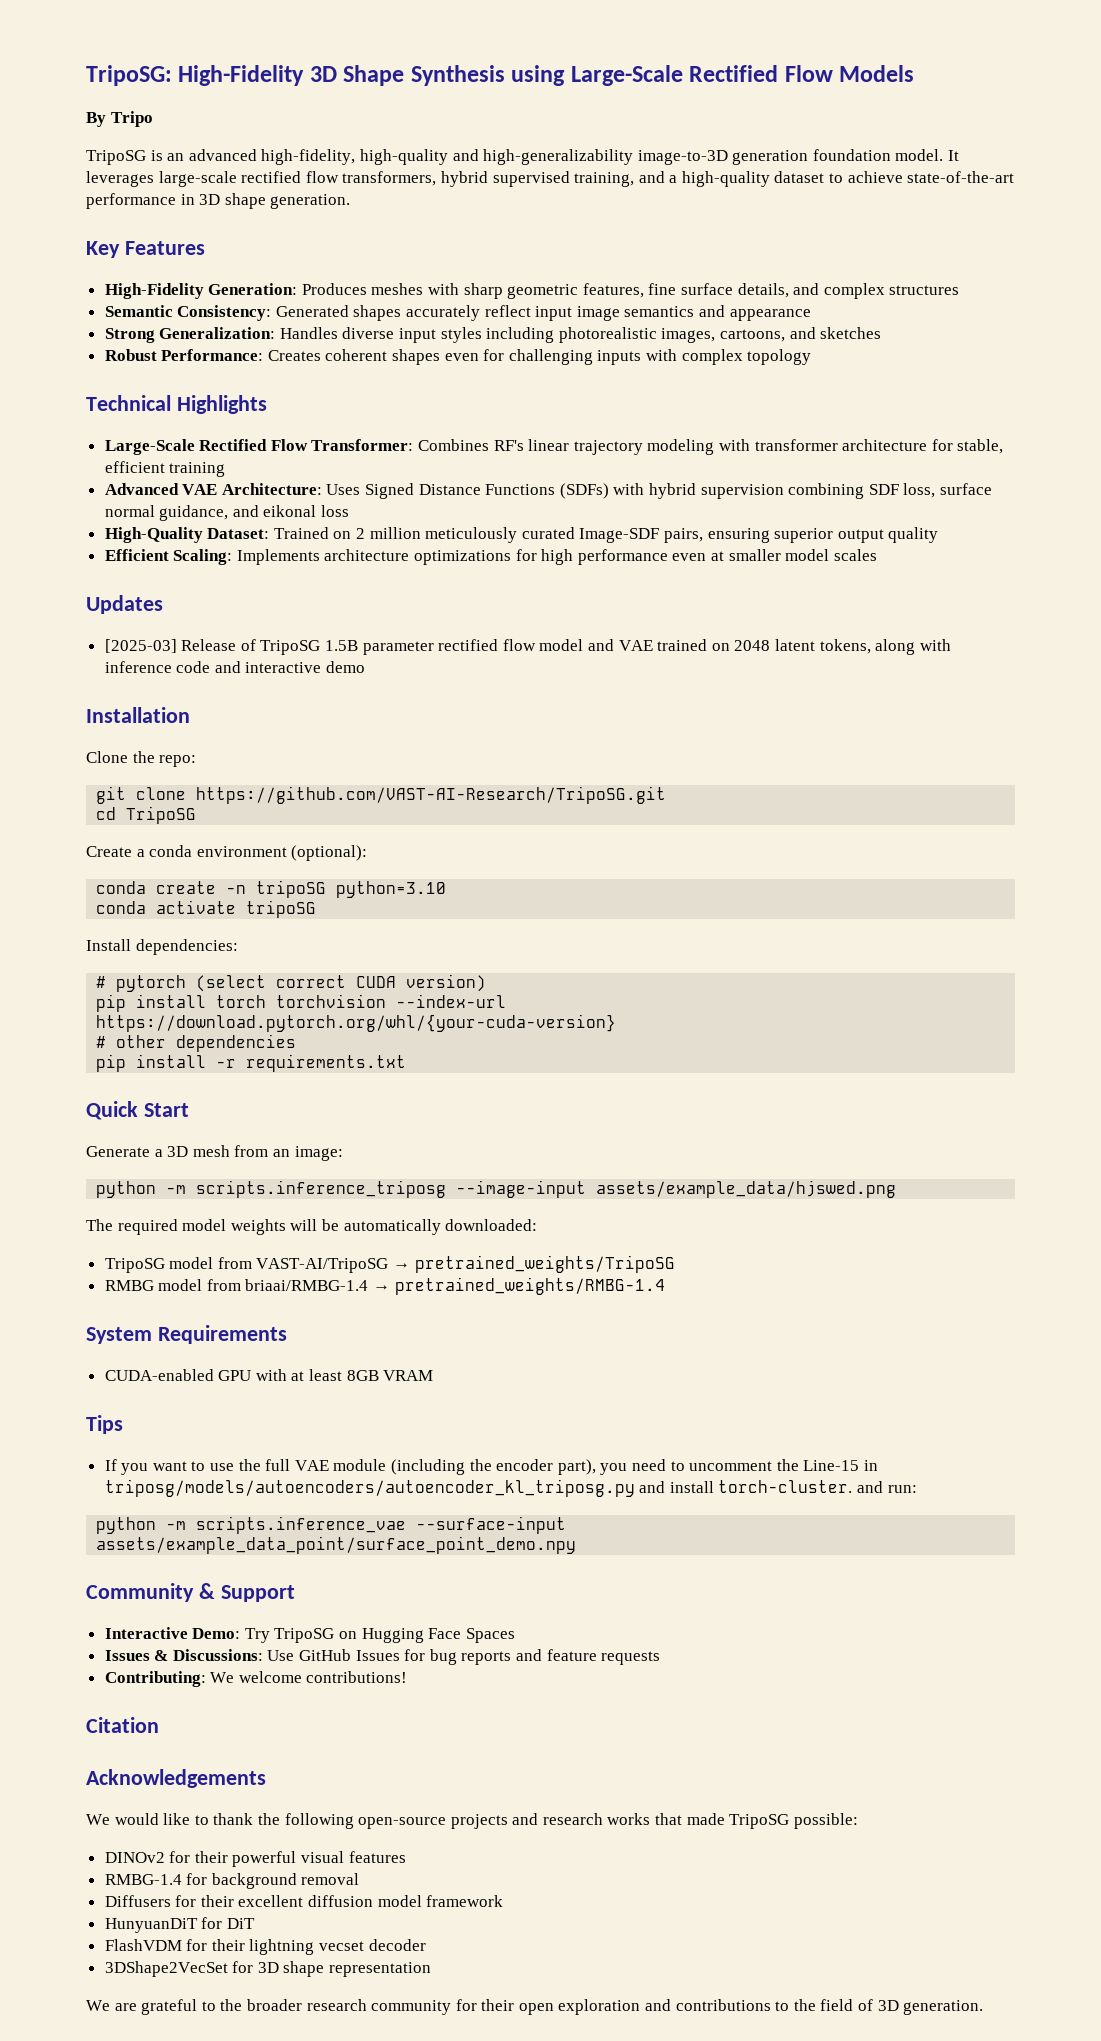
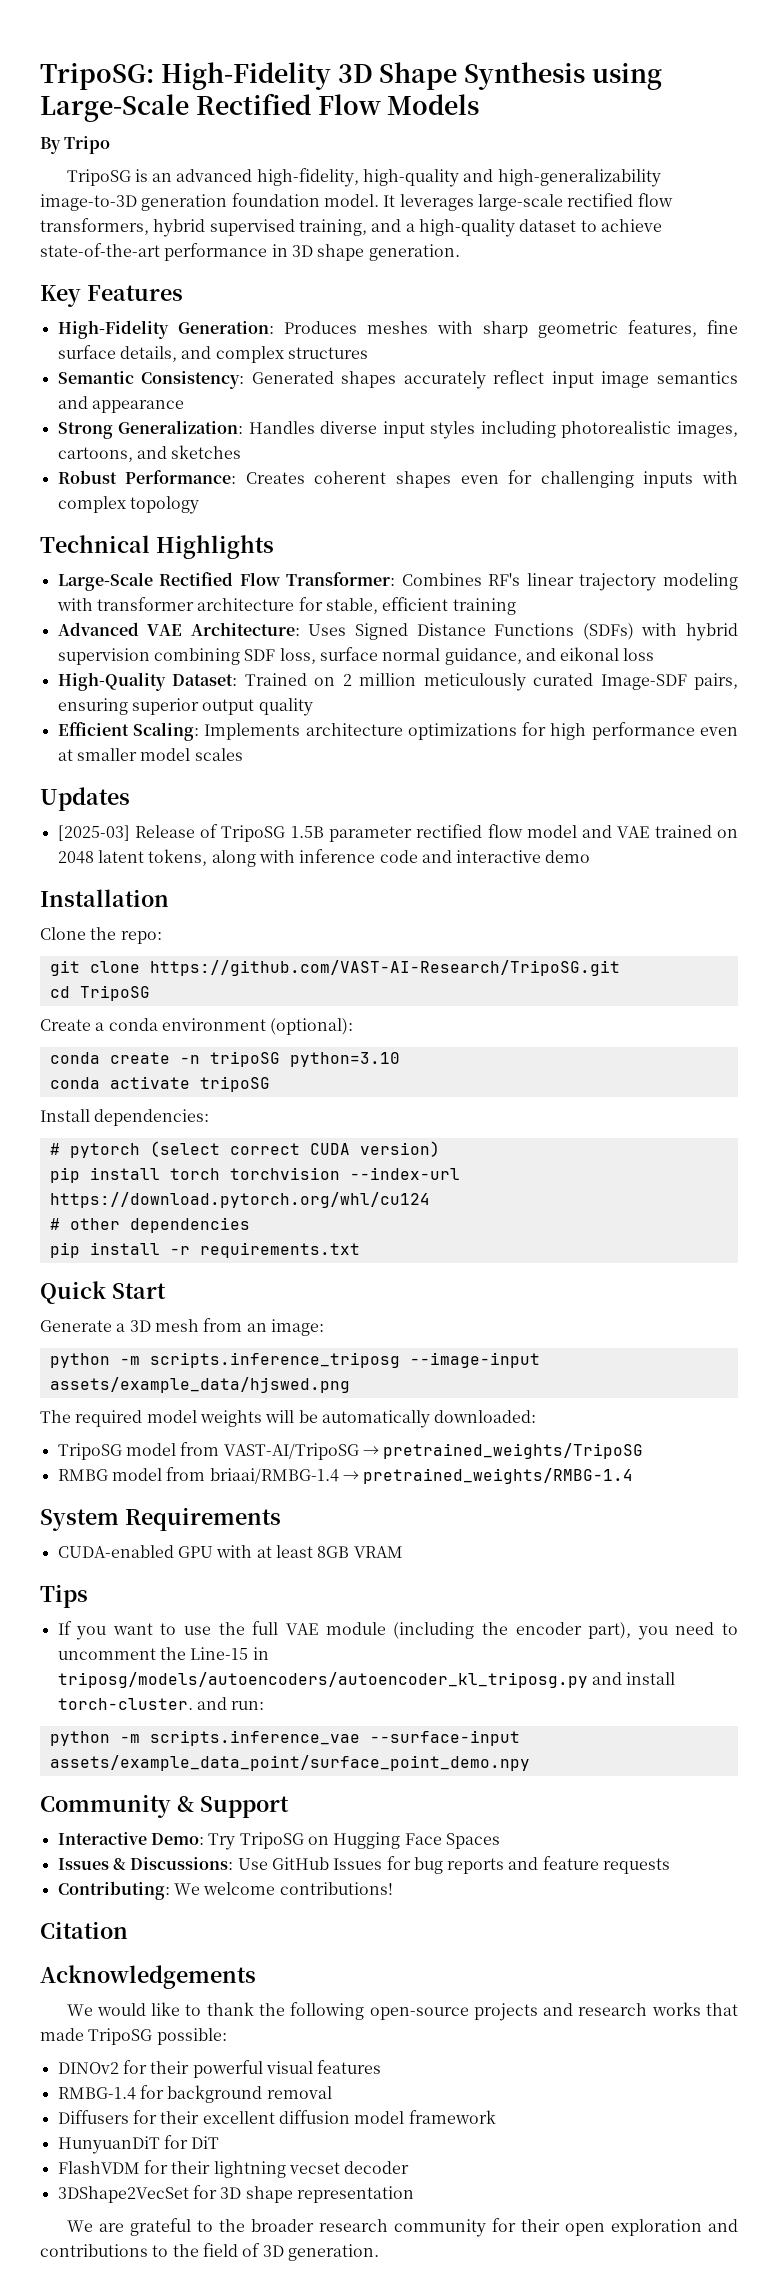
[96,1014,617,1032] https://download.pytorch.org/whl/{your-cuda-version} -> [49,1192,430,1208] https://download.pytorch.org/whl/cu124

